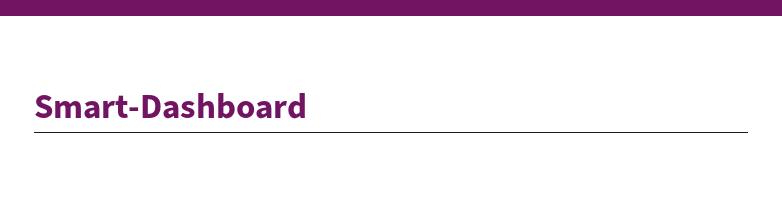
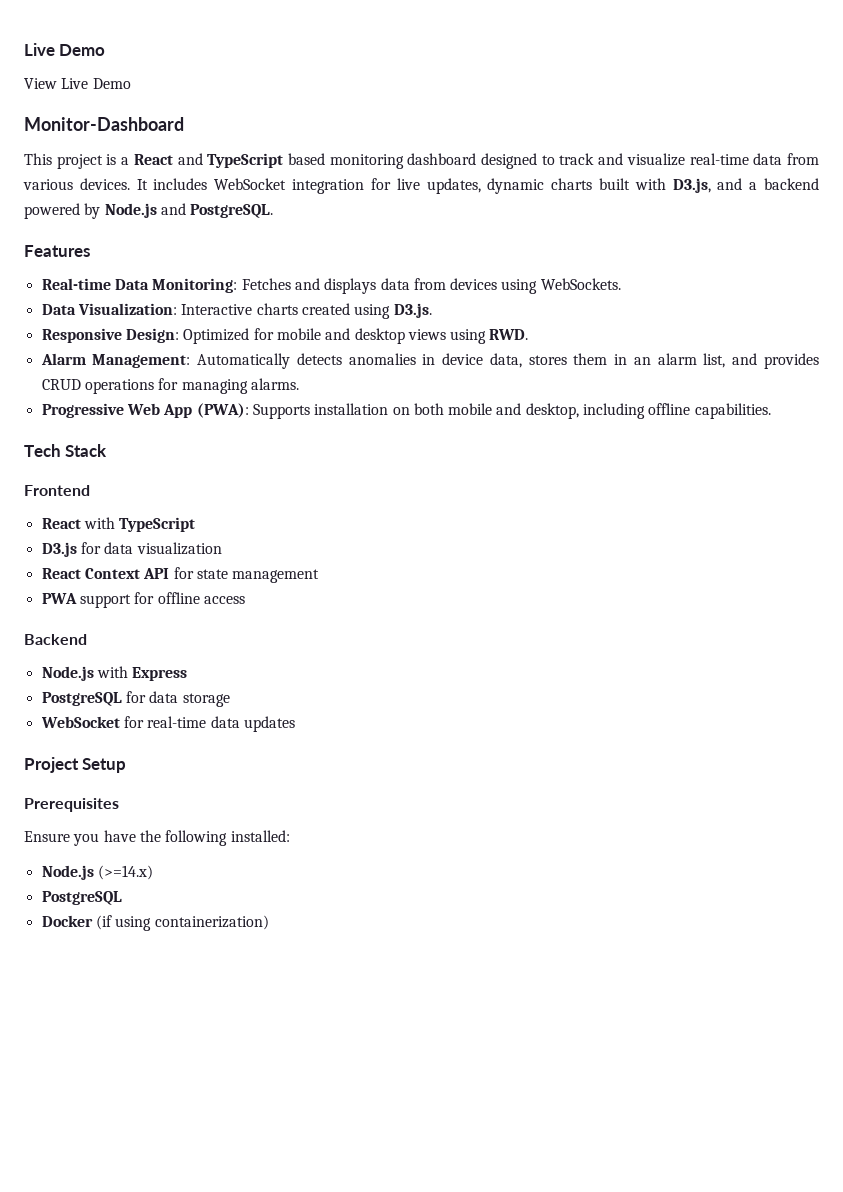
[34,93,307,119] Smart-Dashboard -> [24,43,106,56] [24,78,131,89] [24,117,184,131] [24,153,820,169] [23,178,819,194] [24,203,274,219] [24,245,90,257] [41,278,621,294] [41,303,432,319] [41,328,529,344] [40,353,819,369] [41,378,299,394] [41,403,771,419] [24,444,108,457] [24,485,90,496] [41,517,196,532] [41,542,222,557] [41,567,320,583] [41,592,245,608] [24,634,87,645] [41,666,188,681] [41,691,230,707] [40,716,295,732] [24,757,127,773] [24,798,119,812] [24,830,290,846] [41,865,153,880] [41,891,122,905] [41,915,269,931] Live Demo // View Live Demo // Monitor-Dashboard // This project is a React and TypeScript based monitoring dashboard designed to track and visualize real-time data from various devices. It includes WebSocket integration for live updates, dynamic charts built with D3.js, and a backend powered by Node.js and PostgreSQL. // Features // Real-time Data Monitoring: Fetches and displays data from devices using WebSockets. // Data Visualization: Interactive charts created using D3.js. // Responsive Design: Optimized for mobile and desktop views using RWD. // Alarm Management: Automatically detects anomalies in device data, stores them in an alarm list, and provides CRUD operations for managing alarms. // Progressive Web App (PWA): Supports installation on both mobile and desktop, including offline capabilities. // Tech Stack // Frontend // React with TypeScript // D3.js for data visualization // React Context API for state management // PWA support for offline access // Backend // Node.js with Express // PostgreSQL for data storage // WebSocket for real-time data updates // Project Setup // Prerequisites // Ensure you have the following installed: // Node.js (>=14.x) // PostgreSQL // Docker (if using containerization)

